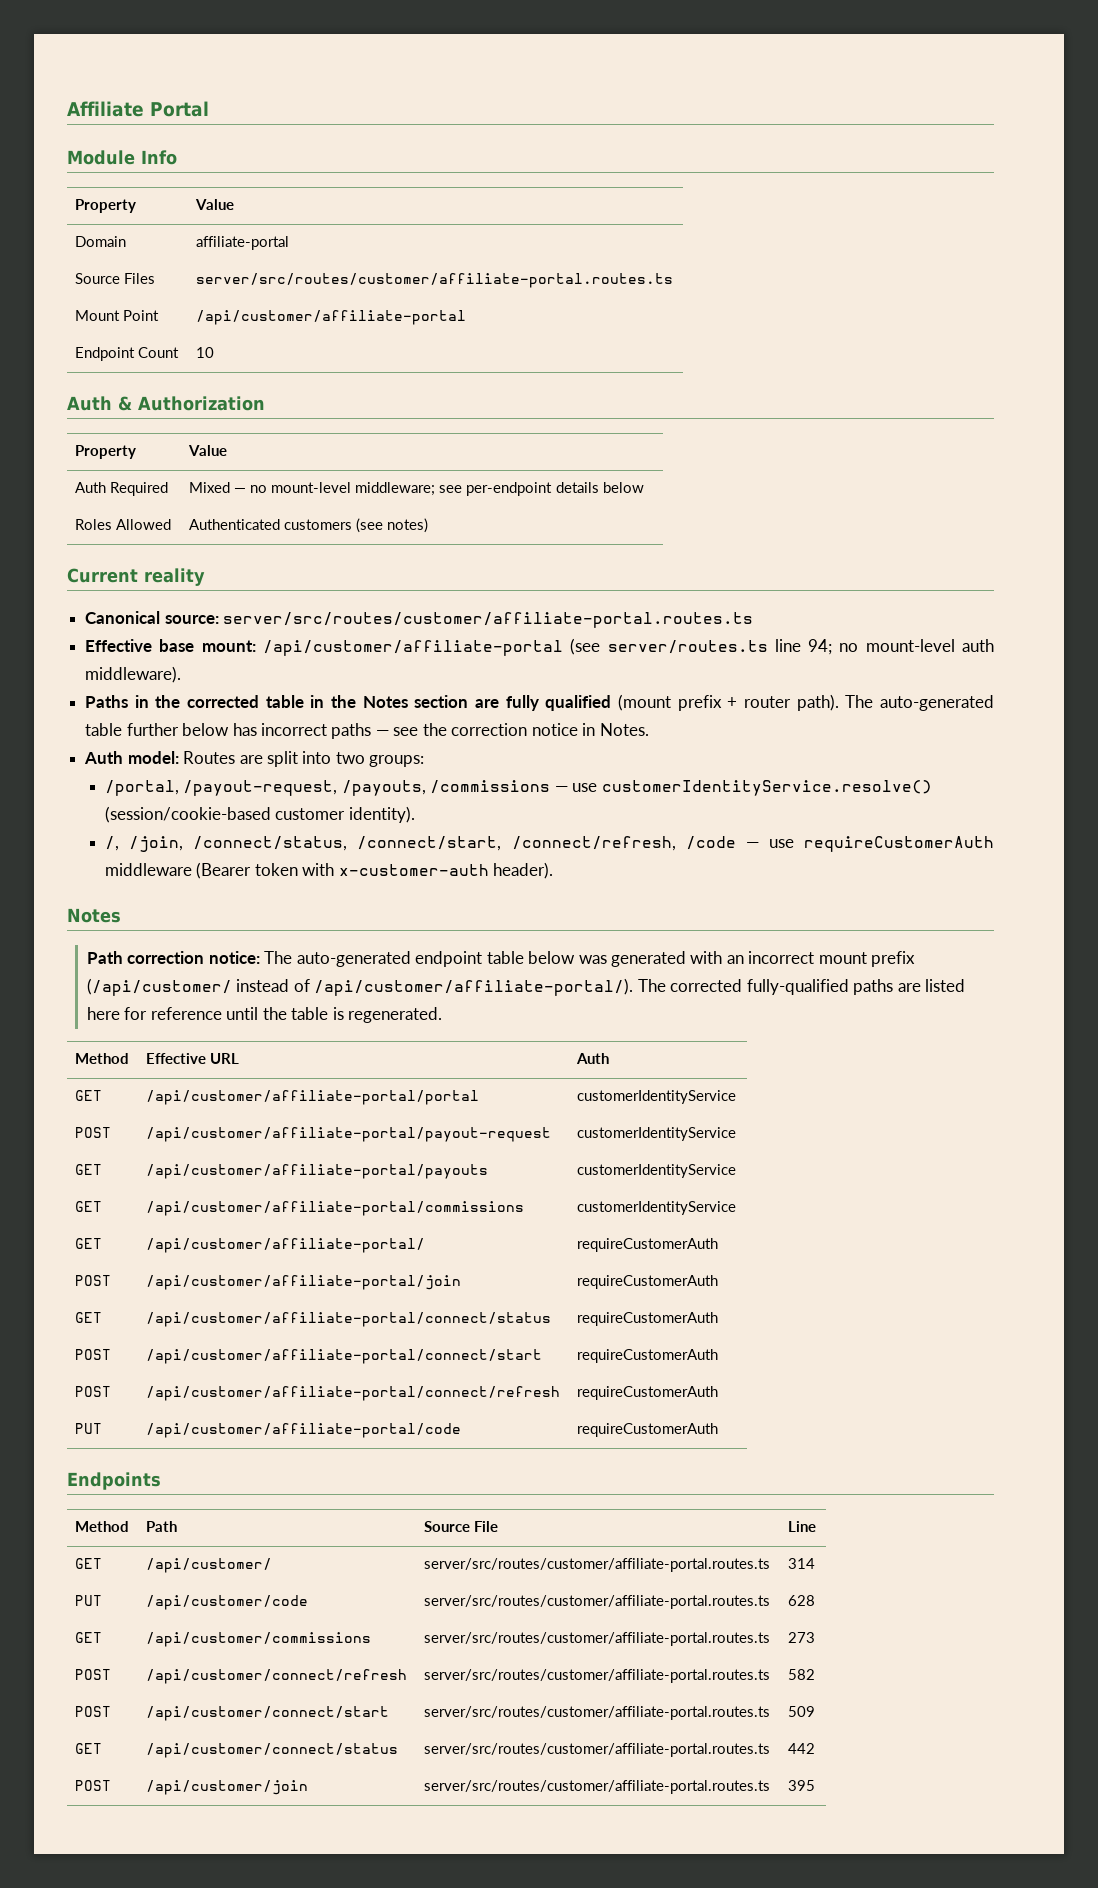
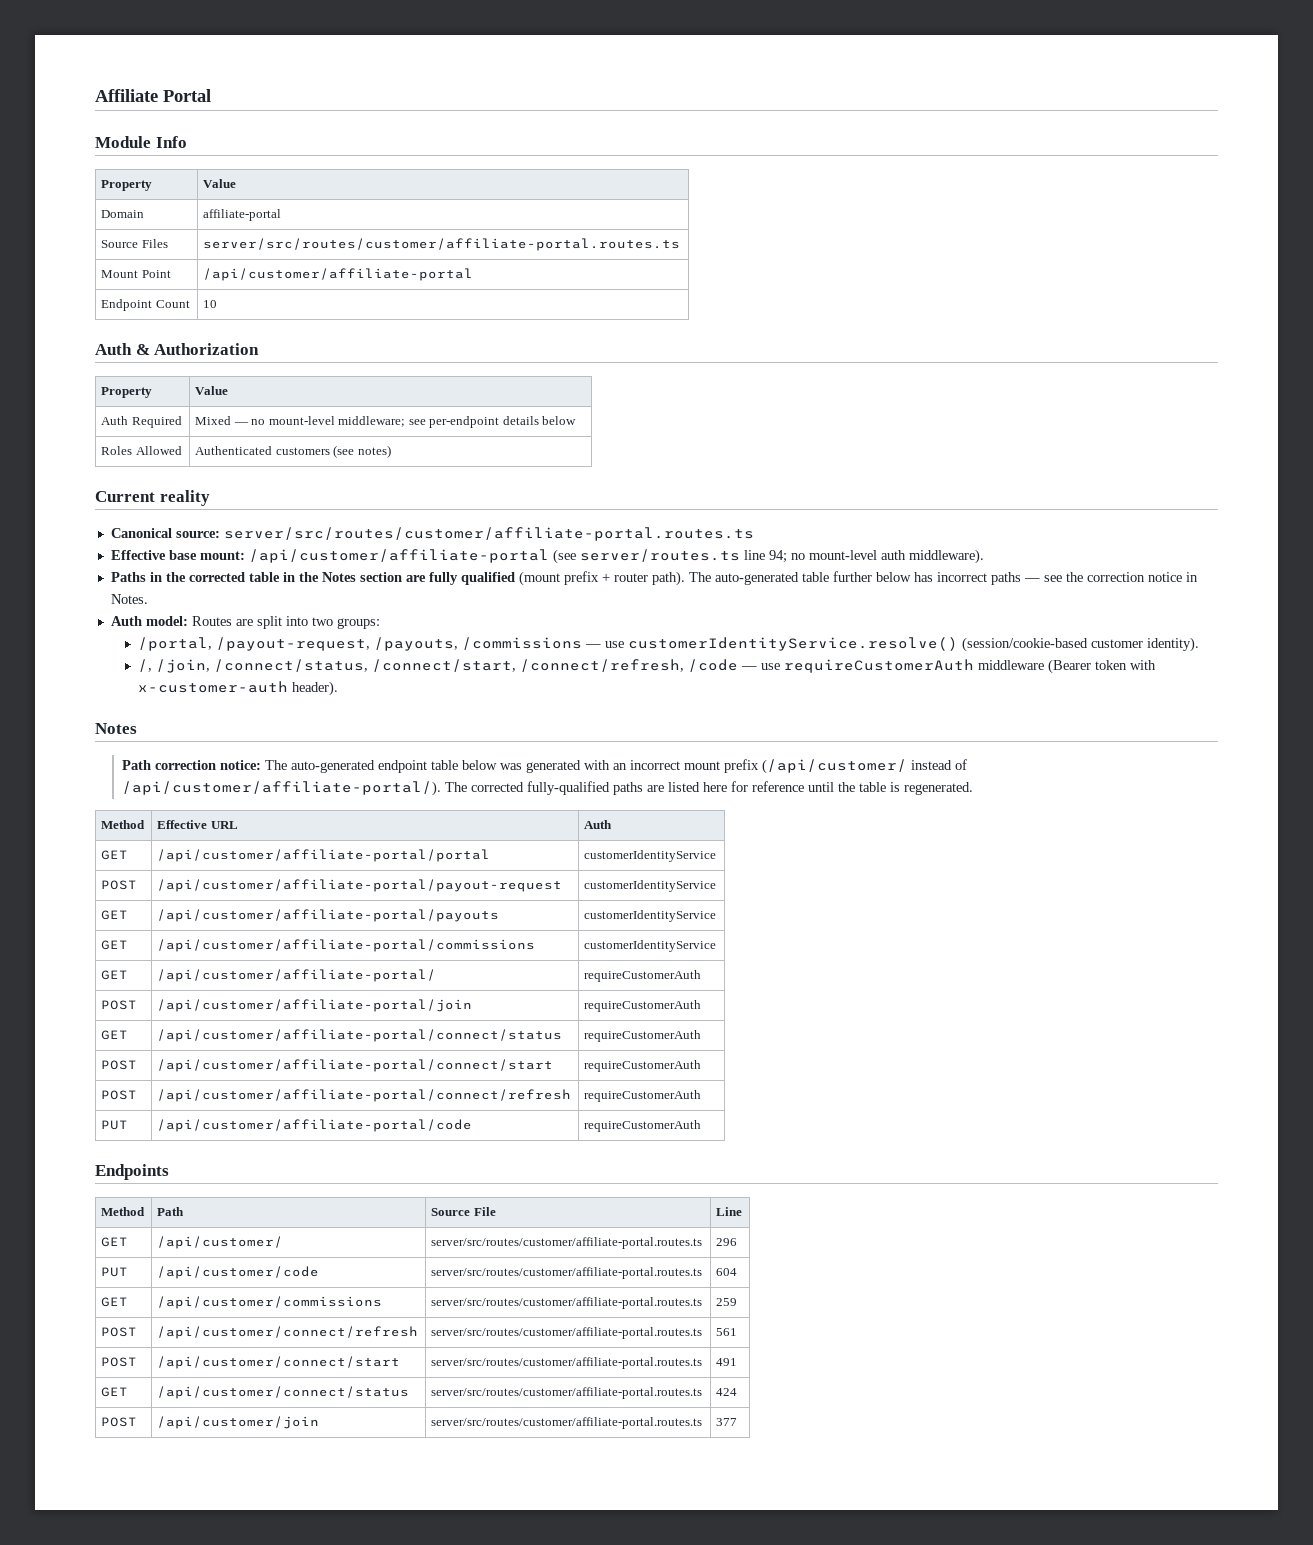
[788,1558,816,1569] 314 -> [716,1238,738,1246] 296
[788,1595,816,1606] 628 -> [716,1268,738,1276] 604
[788,1632,816,1643] 273 -> [716,1298,738,1306] 259
[788,1669,816,1680] 582 -> [716,1328,738,1336] 561
[788,1706,816,1717] 509 -> [716,1358,738,1366] 491
[788,1743,816,1754] 442 -> [716,1388,738,1396] 424
[788,1780,816,1791] 395 -> [716,1418,738,1426] 377

